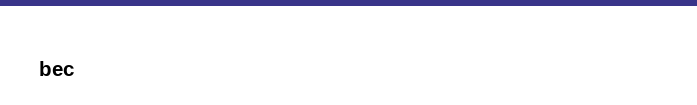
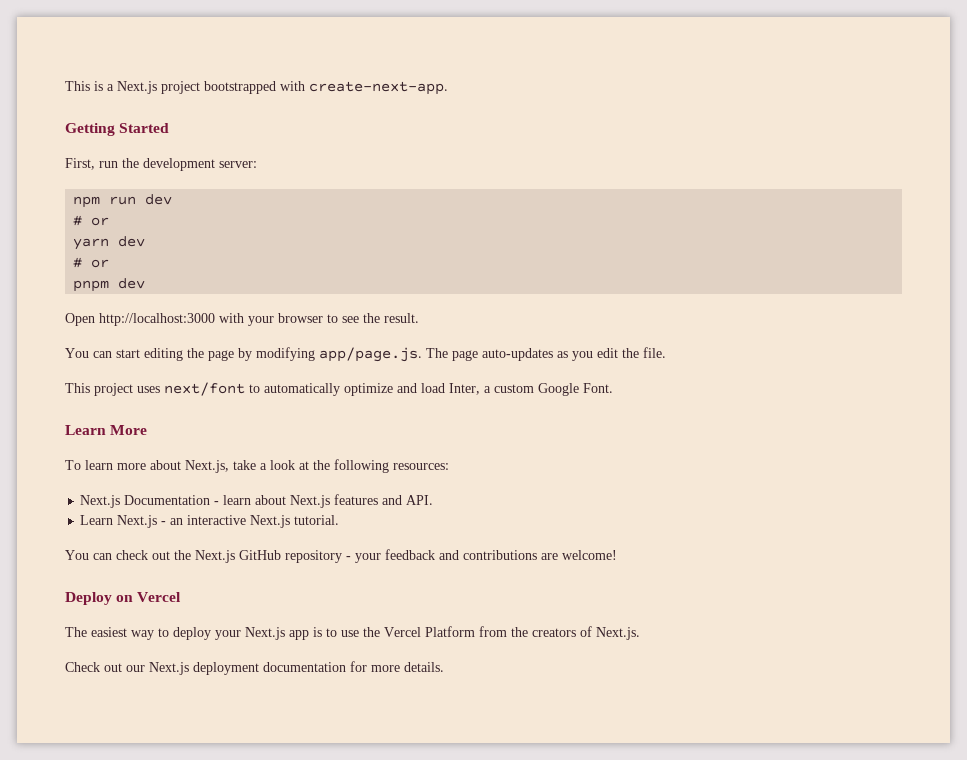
[39,61,74,76] bec -> [65,81,448,95] [65,123,170,136] [65,158,257,171] [73,194,173,208] [73,215,110,226] [73,236,146,250] [73,257,110,268] [73,278,146,292] [65,313,419,326] [65,347,666,362] [65,382,613,396] [65,425,148,435] [65,459,449,473] [80,494,434,508] [80,515,340,528] [65,549,617,563] [65,592,182,605] [65,626,640,640] [65,661,444,675] This is a Next.js project bootstrapped with create-next-app. // Getting Started // First, run the development server: // npm run dev // # or // yarn dev // # or // pnpm dev // Open http://localhost:3000 with your browser to see the result. // You can start editing the page by modifying app/page.js. The page auto-updates as you edit the file. // This project uses next/font to automatically optimize and load Inter, a custom Google Font. // Learn More // To learn more about Next.js, take a look at the following resources: // Next.js Documentation - learn about Next.js features and API. // Learn Next.js - an interactive Next.js tutorial. // You can check out the Next.js GitHub repository - your feedback and contributions are welcome! // Deploy on Vercel // The easiest way to deploy your Next.js app is to use the Vercel Platform from the creators of Next.js. // Check out our Next.js deployment documentation for more details.

